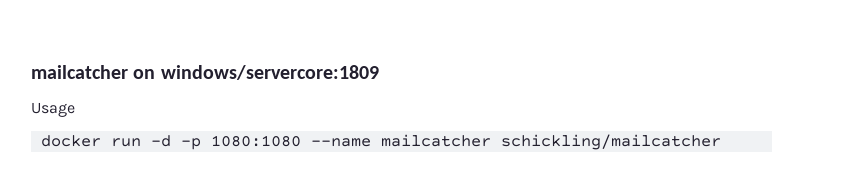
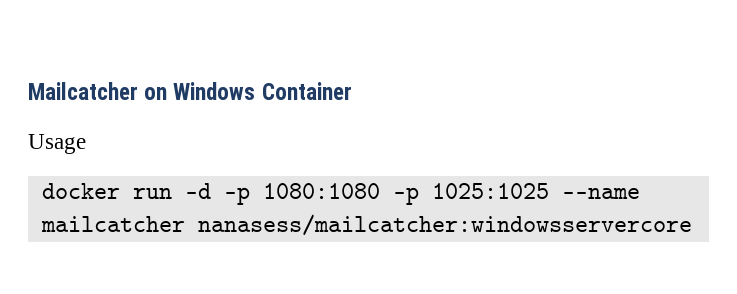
[31,65,379,80] mailcatcher on windows/servercore:1809 -> [28,82,352,100] Mailcatcher on Windows Container
(301, 141) none -> [392,183,549,205] -p 1025:1025
[500,134,721,150] schickling/mailcatcher -> [197,214,692,236] nanasess/mailcatcher:windowsservercore

